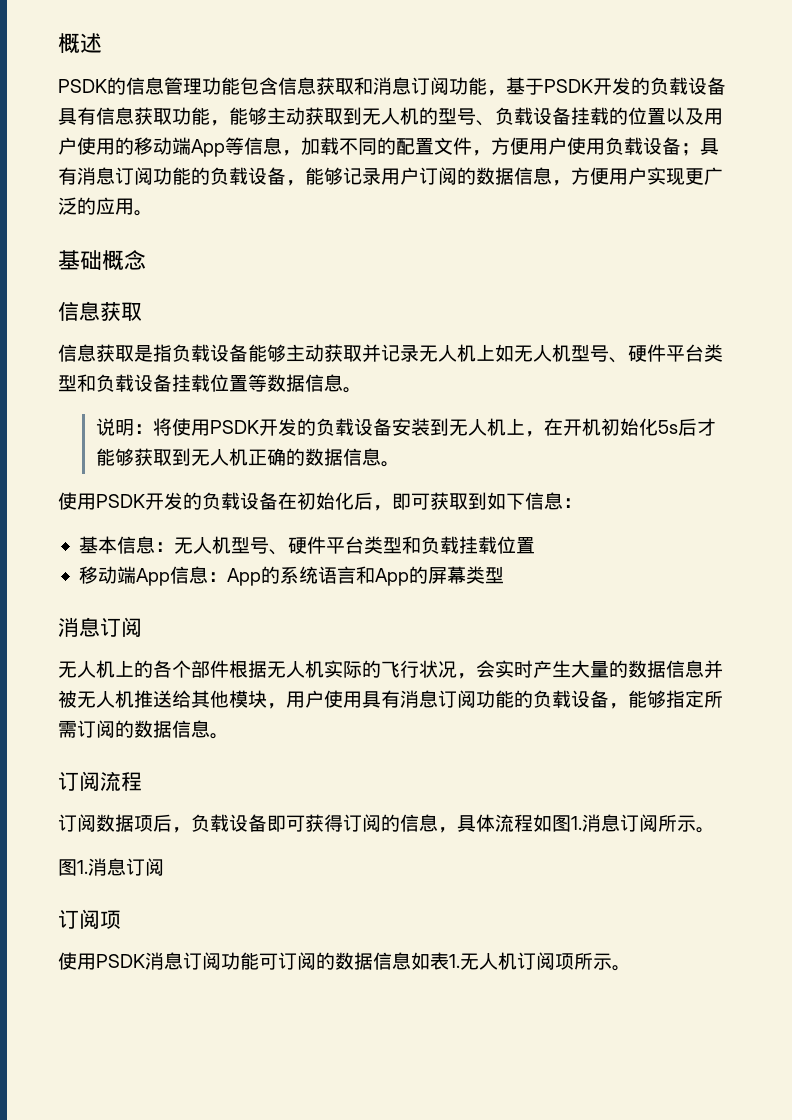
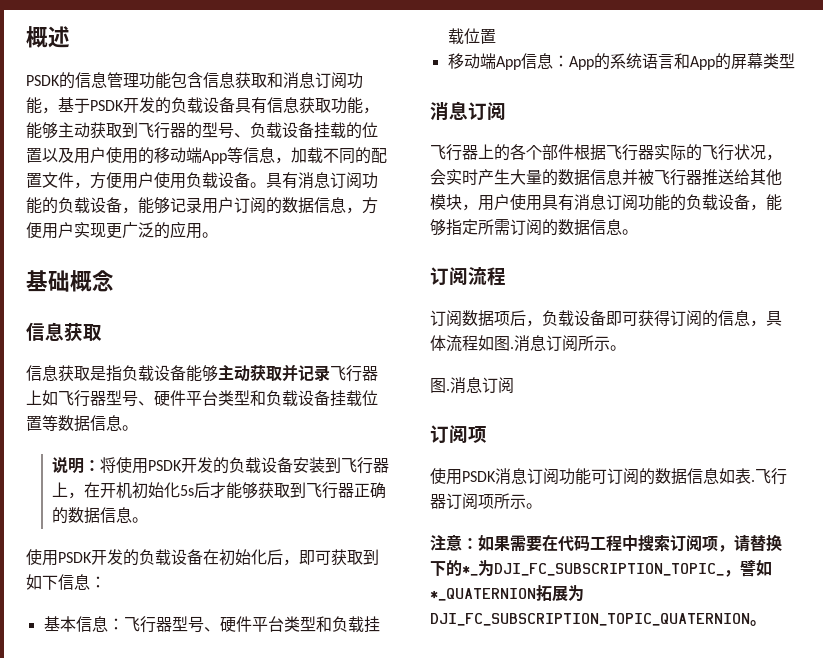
[362,107,419,125] 无人机 -> [138,122,186,139] 飞行器
[681,143,700,156] ； -> [250,182,266,188] 。
[419,344,571,362] 无人机上如无人机 -> [330,365,378,382] [26,390,106,407] 飞行器上如飞行器
[448,418,506,436] 无人机 -> [341,457,390,474] 飞行器
[190,448,248,466] 无人机 -> [306,482,355,499] 飞行器
[173,536,231,554] 无人机 -> [123,616,172,633] 飞行器
[58,660,115,678] 无人机 -> [430,144,478,161] 飞行器
[267,660,324,678] 无人机 -> [606,144,654,161] 飞行器
[77,690,134,708] 无人机 -> [654,169,702,186] 飞行器
[571,816,582,830] 1. -> [510,347,514,349] .
[77,860,88,874] 1. -> [446,389,450,391] .
[449,952,517,970] 1.无人机 -> [751,468,787,485] [430,494,446,509] .飞行器
(631, 968) none -> [430,534,782,552] [430,560,772,577] [430,585,584,602] [430,613,766,626] // 注意：如果需要在代码工程中搜索订阅项，请替换下的*_为DJI_FC_SUBSCRIPTION_TOPIC_，譬如*_QUATERNION拓展为DJI_FC_SUBSCRIPTION_TOPIC_QUATERNION。

